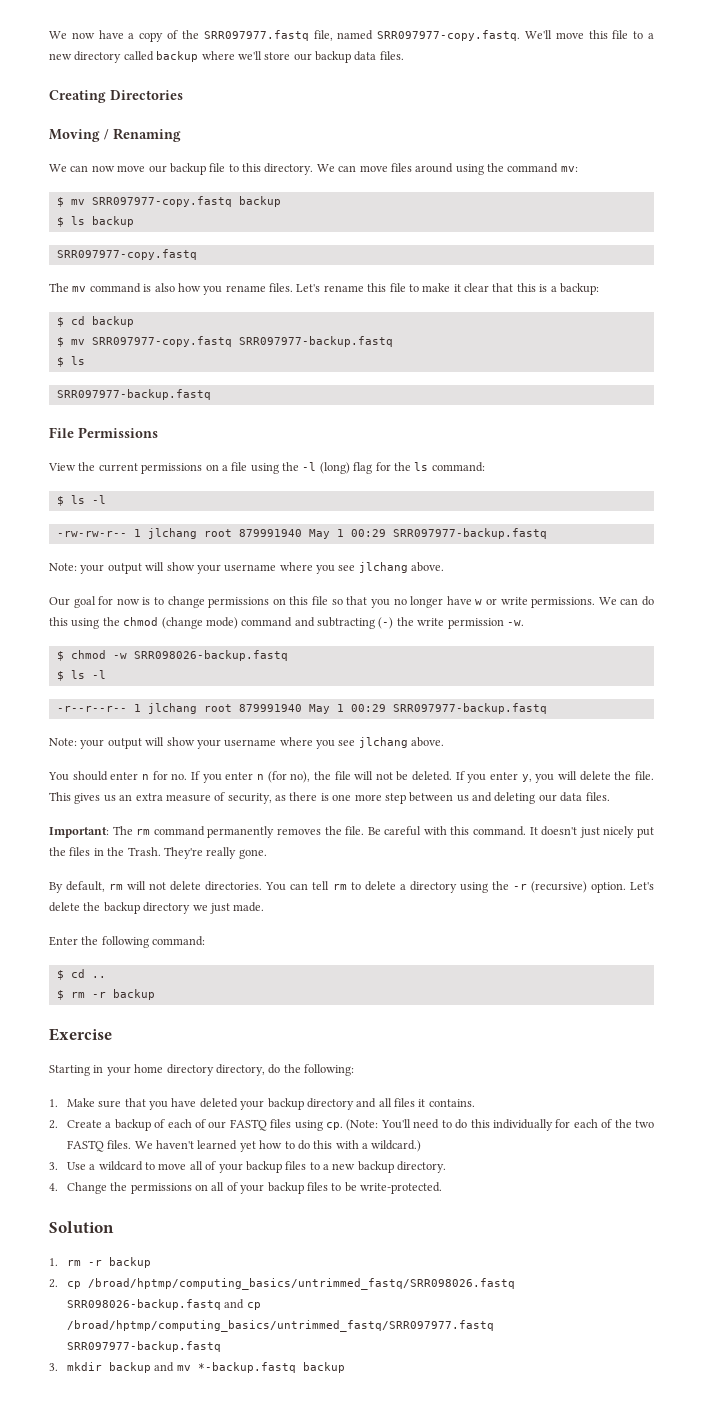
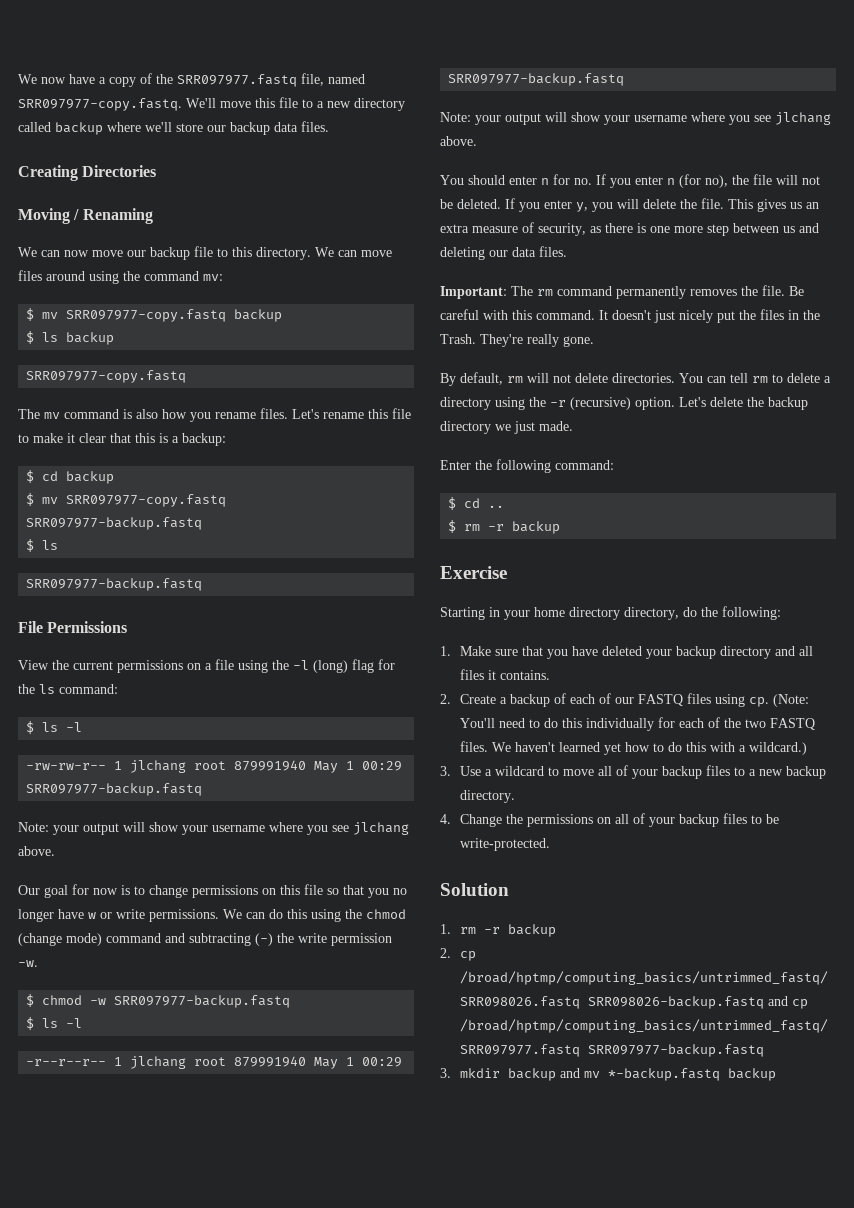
[133,650,288,661] SRR098026-backup.fastq -> [114,995,291,1008] SRR097977-backup.fastq

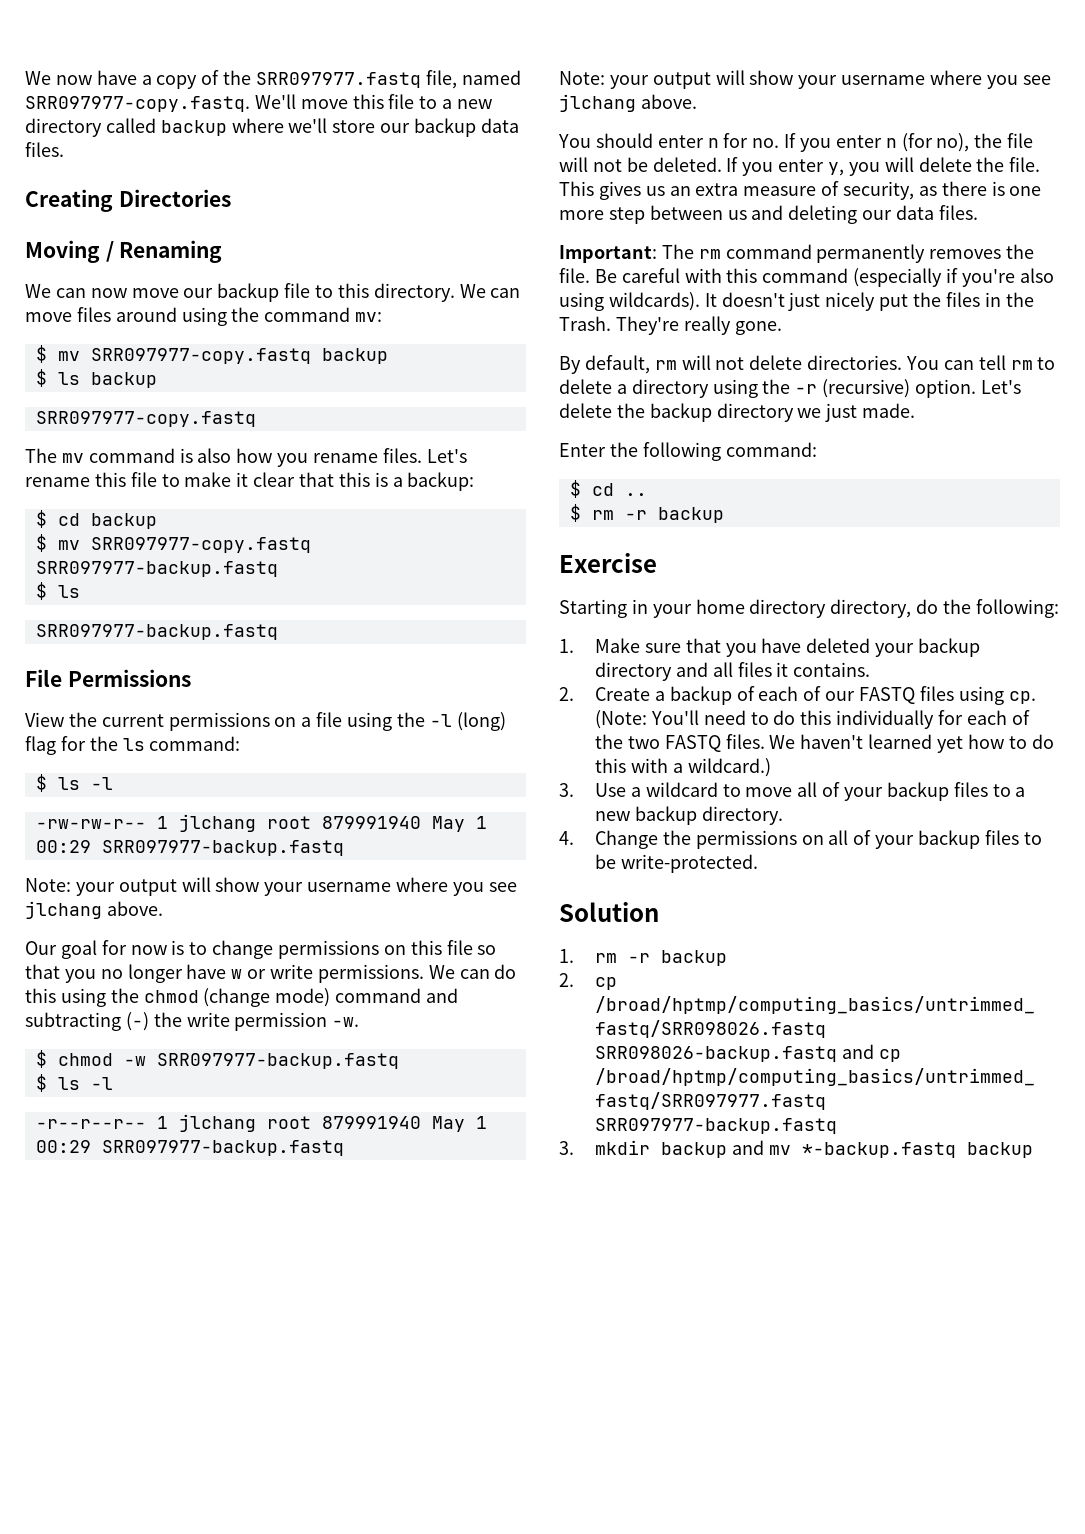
[536,310,595,320] command. -> [762,268,1054,287] [559,292,700,311] command (especially if you're also using wildcards).

